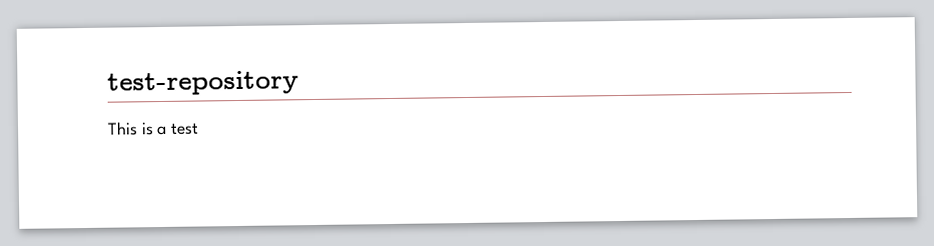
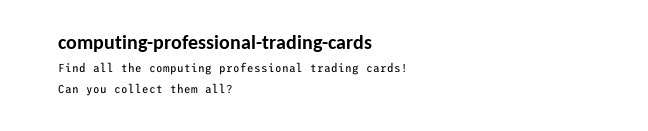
[107,70,299,96] [107,121,200,136] test-repository // This is a test -> [58,35,372,52] [58,62,408,75] [58,83,233,96] computing-professional-trading-cards // Find all the computing professional trading cards! // Can you collect them all?

